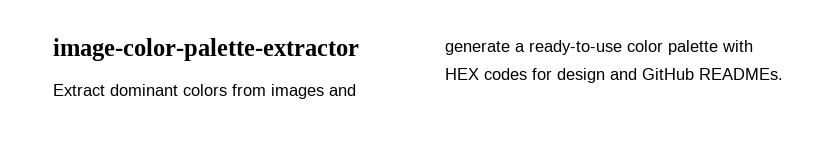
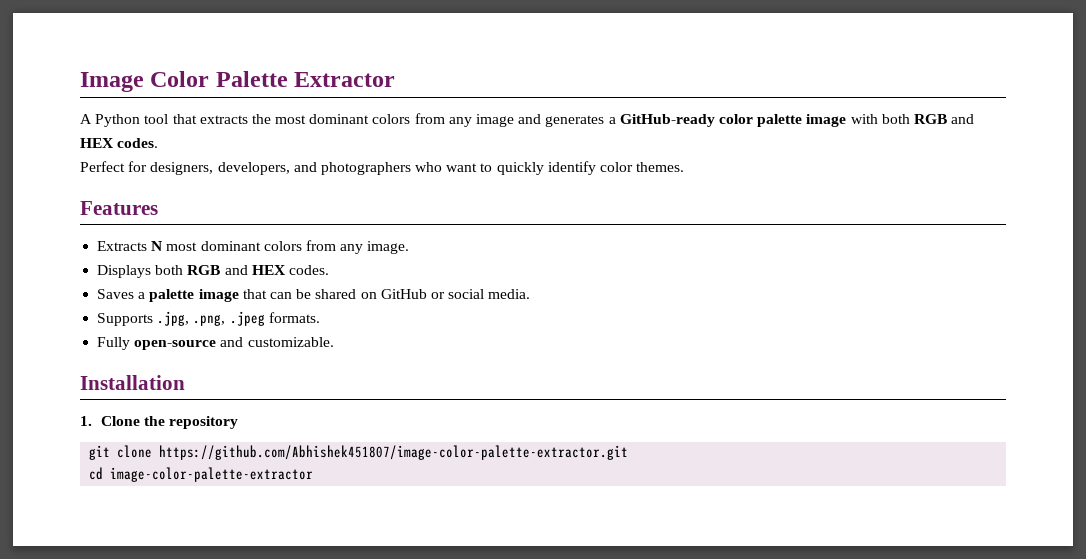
[53,38,359,61] [53,84,356,99] [445,40,753,55] [445,68,783,83] image-color-palette-extractor // Extract dominant colors from images and generate a ready-to-use color palette with HEX codes for design and GitHub READMEs. -> [80,71,396,92] [80,113,975,127] [80,138,159,148] [80,161,685,175] [80,201,158,215] [97,240,410,254] [97,265,329,278] [97,289,531,302] [97,311,320,326] [97,337,334,350] [80,375,185,390] [80,416,238,429] [89,445,629,460] [89,467,314,482] Image Color Palette Extractor // A Python tool that extracts the most dominant colors from any image and generates a GitHub-ready color palette image with both RGB and HEX codes. // Perfect for designers, developers, and photographers who want to quickly identify color themes. // Features // Extracts N most dominant colors from any image. // Displays both RGB and HEX codes. // Saves a palette image that can be shared on GitHub or social media. // Supports .jpg, .png, .jpeg formats. // Fully open-source and customizable. // Installation // 1. Clone the repository // git clone https://github.com/Abhishek451807/image-color-palette-extractor.git // cd image-color-palette-extractor

